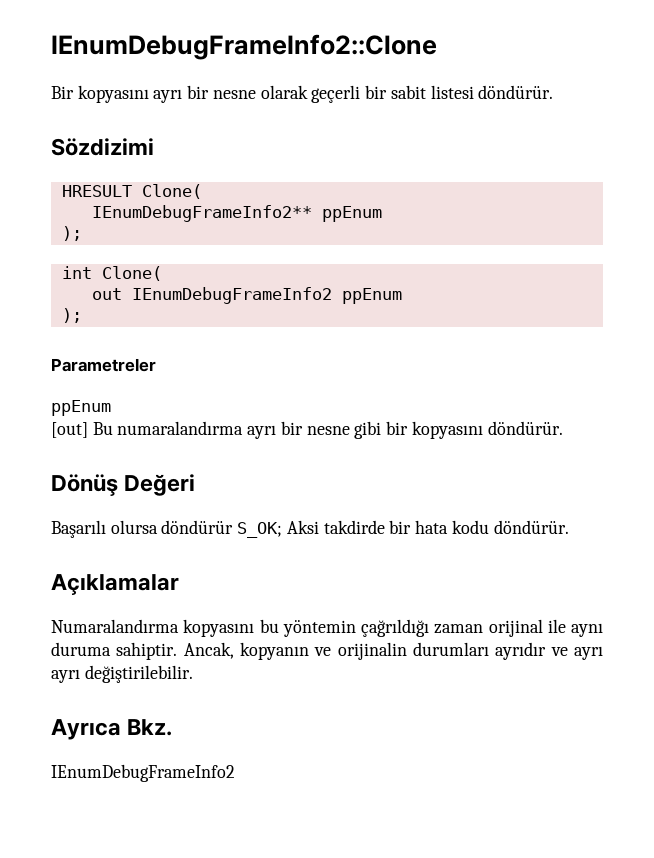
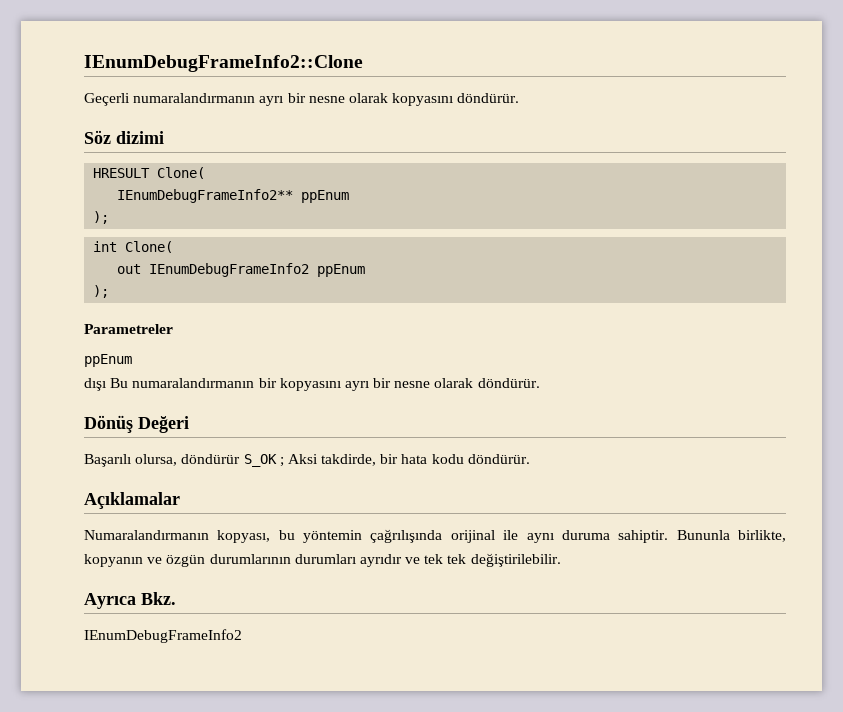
[51,85,554,103] [51,138,154,156] Bir kopyasını ayrı bir nesne olarak geçerli bir sabit listesi döndürür. // Sözdizimi -> [84,93,520,106] [84,130,164,144] Geçerli numaralandırmanın ayrı bir nesne olarak kopyasını döndürür. // Söz dizimi
[51,421,563,439] [51,474,196,497] [51,520,385,538] [out] Bu numaralandırma ayrı bir nesne gibi bir kopyasını döndürür. // Dönüş Değeri // Başarılı olursa döndürür S_OK; Aksi takdirde -> [84,378,540,391] [84,415,189,433] [84,454,377,467] dışı Bu numaralandırmanın bir kopyasını ayrı bir nesne olarak döndürür. // Dönüş Değeri // Başarılı olursa, döndürür S_OK ; Aksi takdirde,
[51,619,484,637] Numaralandırma kopyasını bu yöntemin çağrıldığı zaman -> [84,529,443,543] Numaralandırmanın kopyası, bu yöntemin çağrılışında
[183,642,407,660] Ancak, kopyanın ve orijinalin -> [676,530,786,542] [84,554,291,567] Bununla birlikte, kopyanın ve özgün durumlarının
[573,646,603,660] [51,669,80,683] ayrı ayrı -> [424,554,467,564] tek tek

